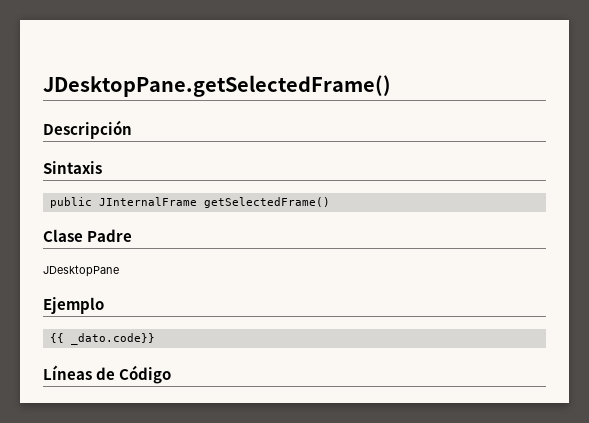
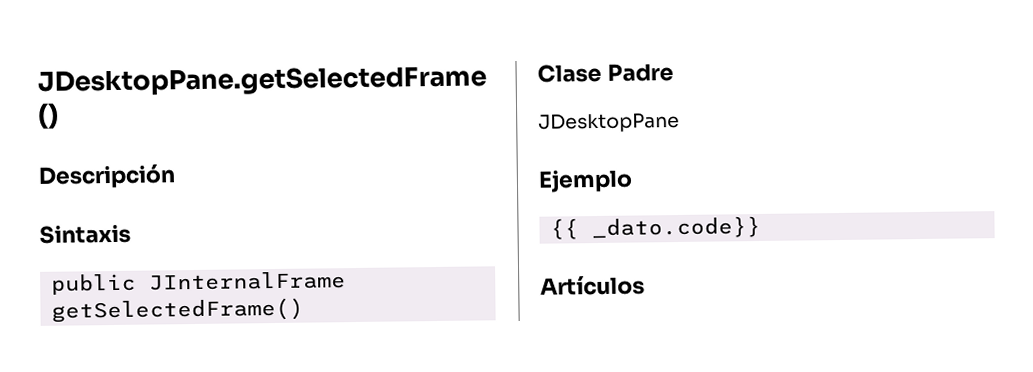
[43,365,172,384] Líneas de Código -> [540,274,645,296] Artículos

